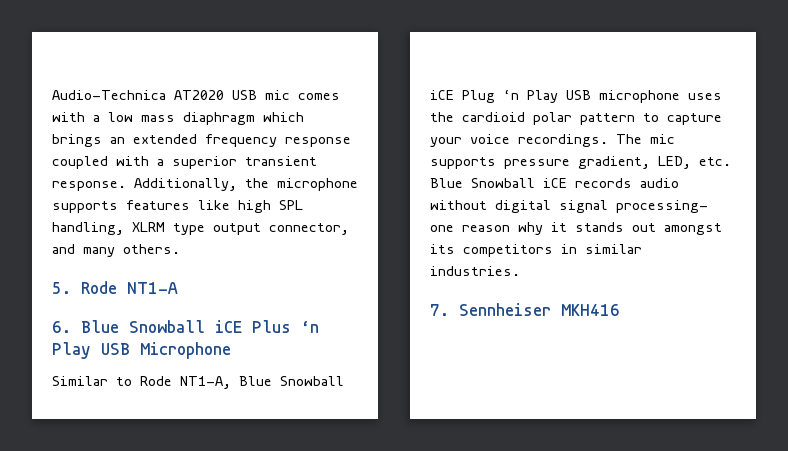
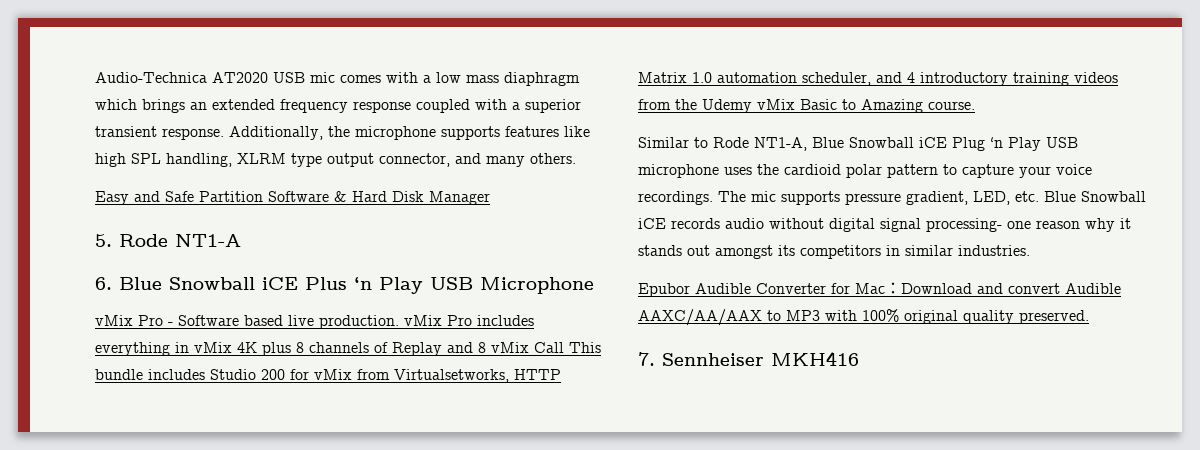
(180, 249) none -> [95,191,490,205] // Easy and Safe Partition Software & Hard Disk Manager
(231, 350) none -> [95,315,534,329] [95,342,601,356] [95,369,561,383] [638,72,1118,86] [638,99,975,113] // vMix Pro - Software based live production. vMix Pro includes everything in vMix 4K plus 8 channels of Replay and 8 vMix Call This bundle includes Studio 200 for vMix from Virtualsetworks, HTTP Matrix 1.0 automation scheduler, and 4 introductory training videos from the Udemy vMix Basic to Amazing course.
(520, 271) none -> [638,282,1121,297] [638,309,1089,326] // Epubor Audible Converter for Mac：Download and convert Audible AAXC/AA/AAX to MP3 with 100% original quality preserved.

